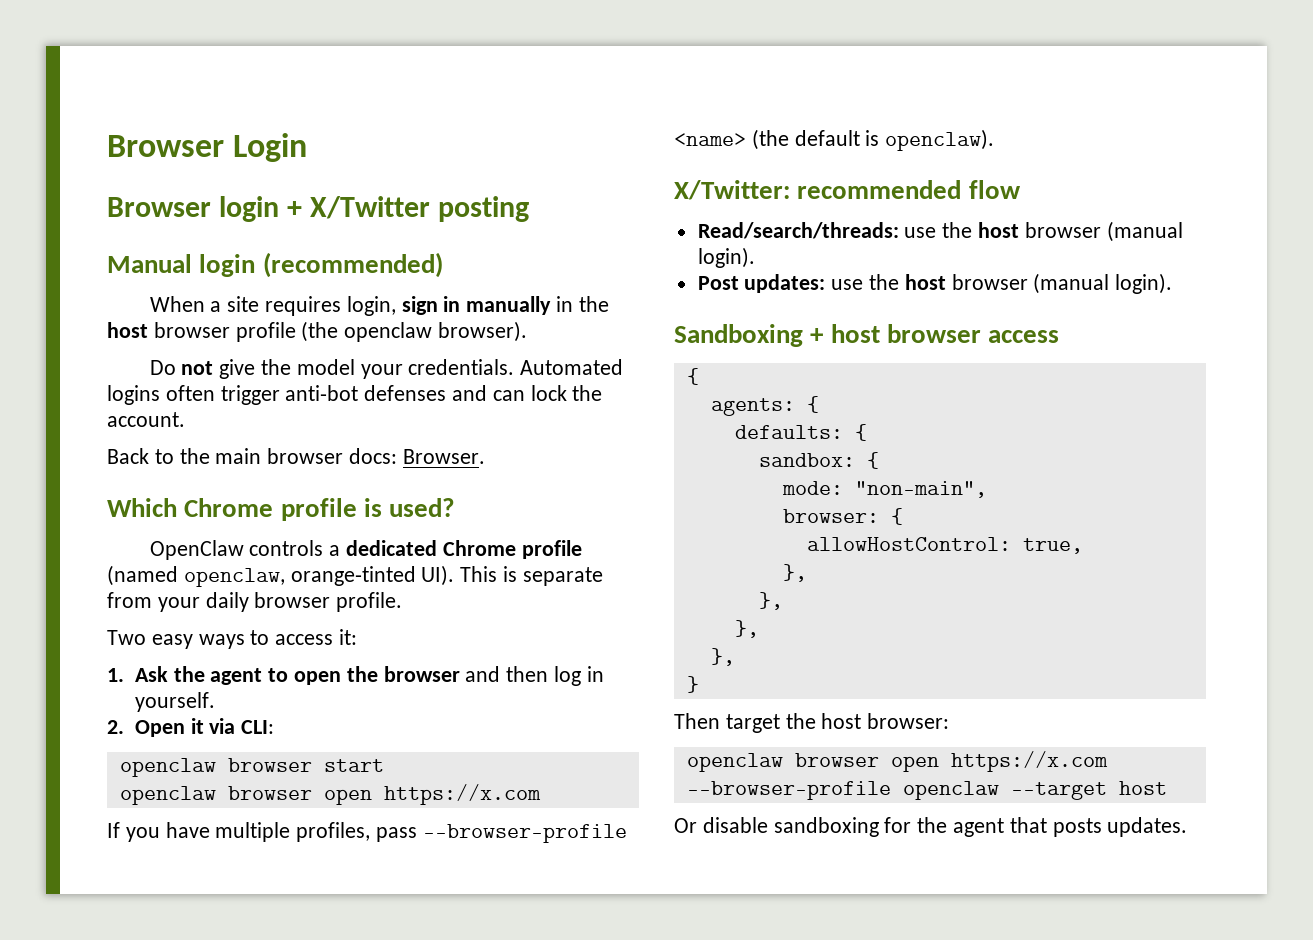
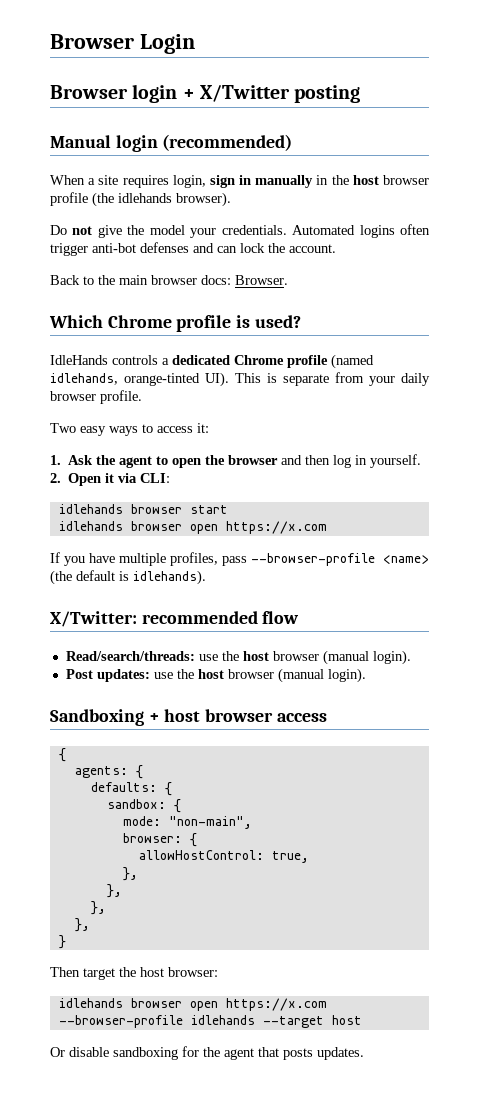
[344,322,433,342] openclaw -> [118,193,172,203] idlehands
[149,540,244,560] OpenClaw -> [50,355,108,365] IdleHands
[183,568,285,587] openclaw, -> [50,373,118,385] idlehands,
[119,758,216,777] openclaw -> [58,504,123,514] idlehands
[119,786,216,805] openclaw -> [58,521,123,531] idlehands
[885,129,995,151] openclaw). -> [133,570,206,585] idlehands).
[686,753,783,772] openclaw -> [58,998,123,1008] idlehands
[902,781,999,800] openclaw -> [190,1015,255,1025] idlehands

